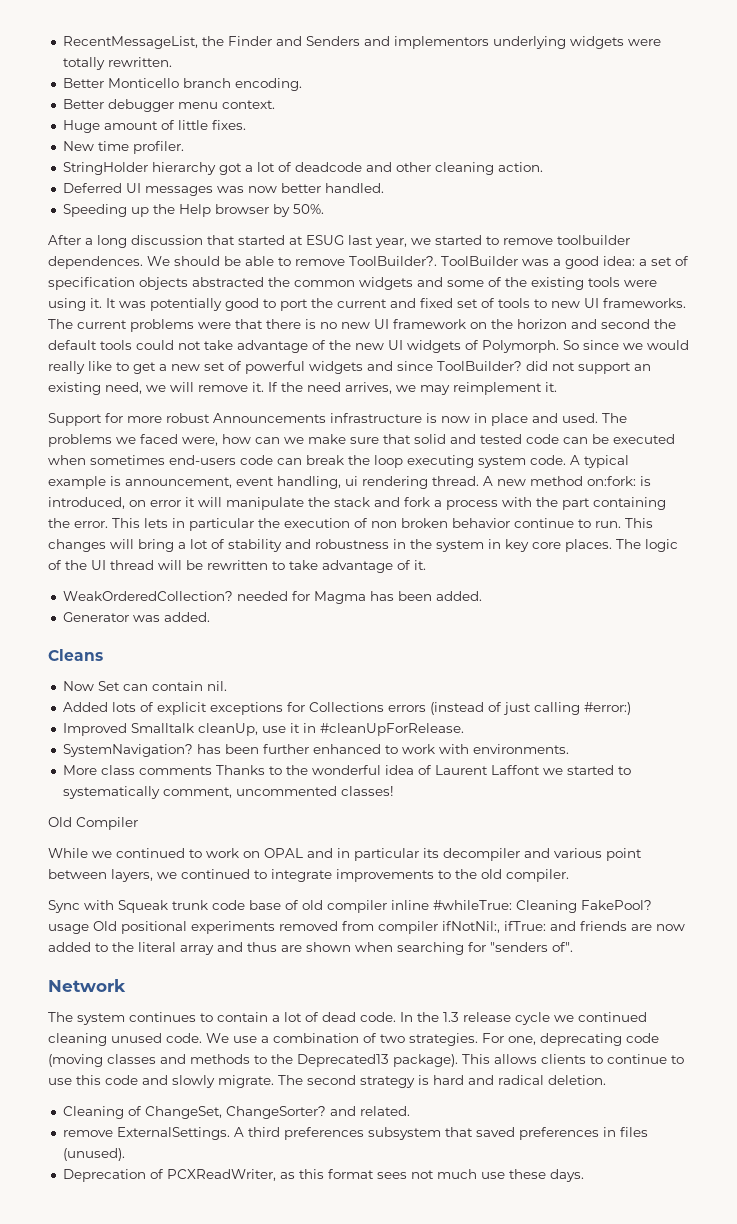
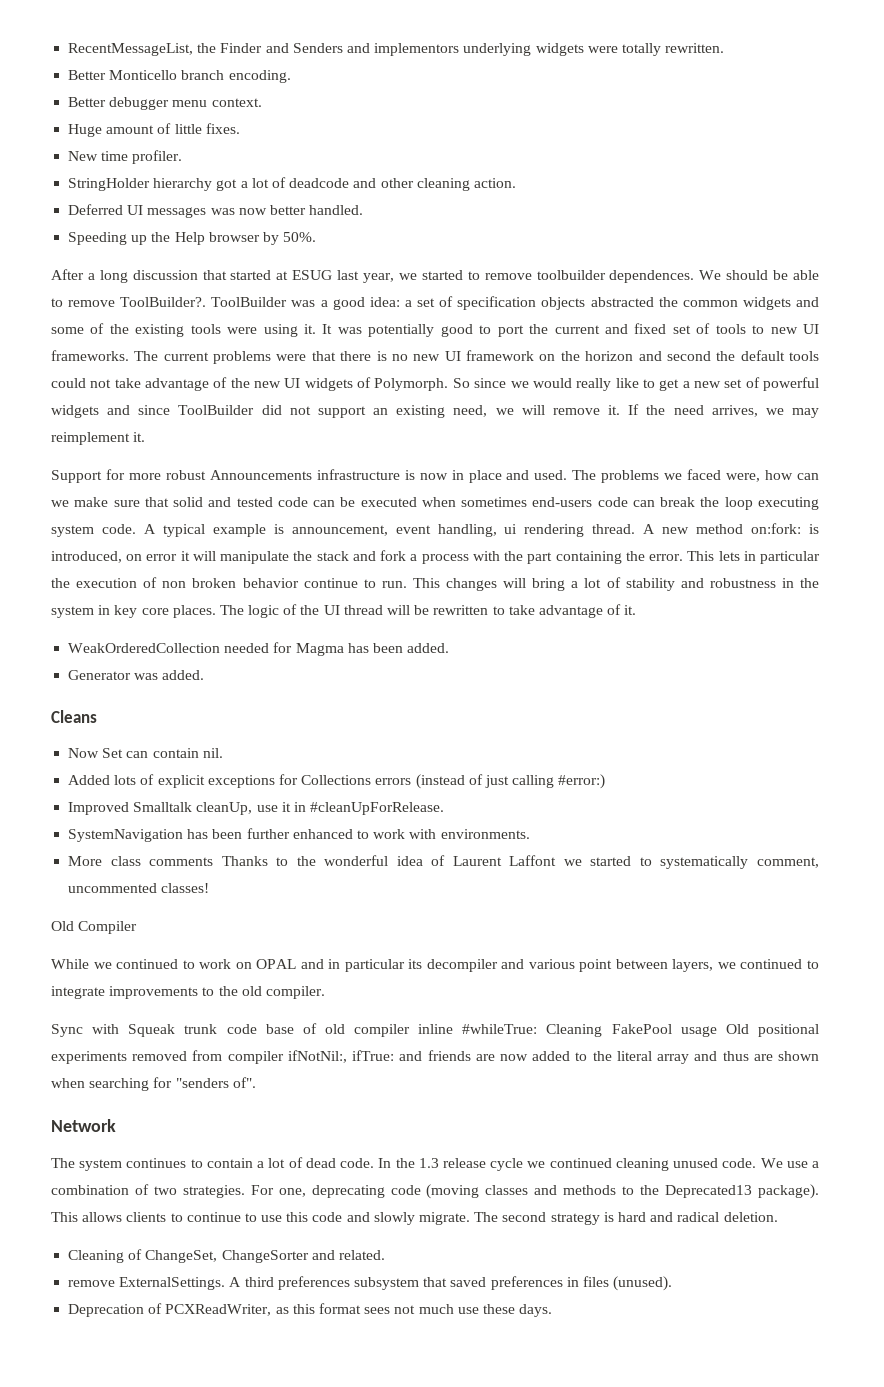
[437,361,522,371] ToolBuilder? -> [178,405,255,415] ToolBuilder
[62,591,233,601] WeakOrderedCollection? -> [68,643,221,653] WeakOrderedCollection
[62,744,193,757] SystemNavigation? -> [68,829,184,842] SystemNavigation
[581,900,652,910] FakePool? -> [611,1024,672,1034] FakePool
[225,1106,326,1119] ChangeSorter? -> [221,1250,309,1263] ChangeSorter

